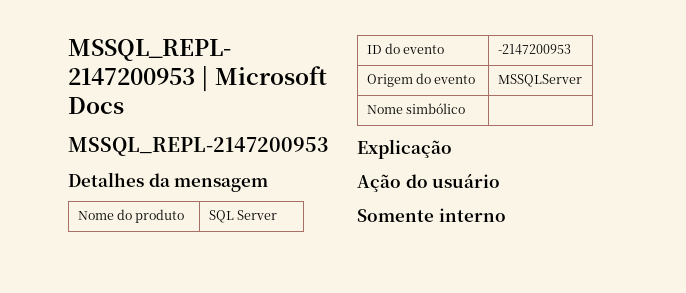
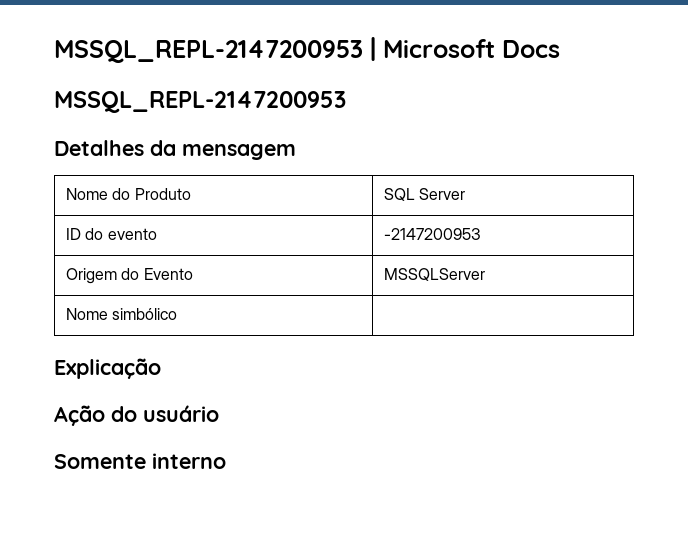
[135,209,185,223] produto -> [134,188,191,200] Produto
[434,75,476,84] evento -> [143,268,193,280] Evento

